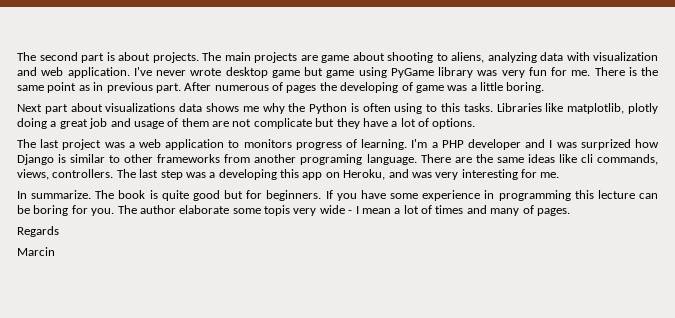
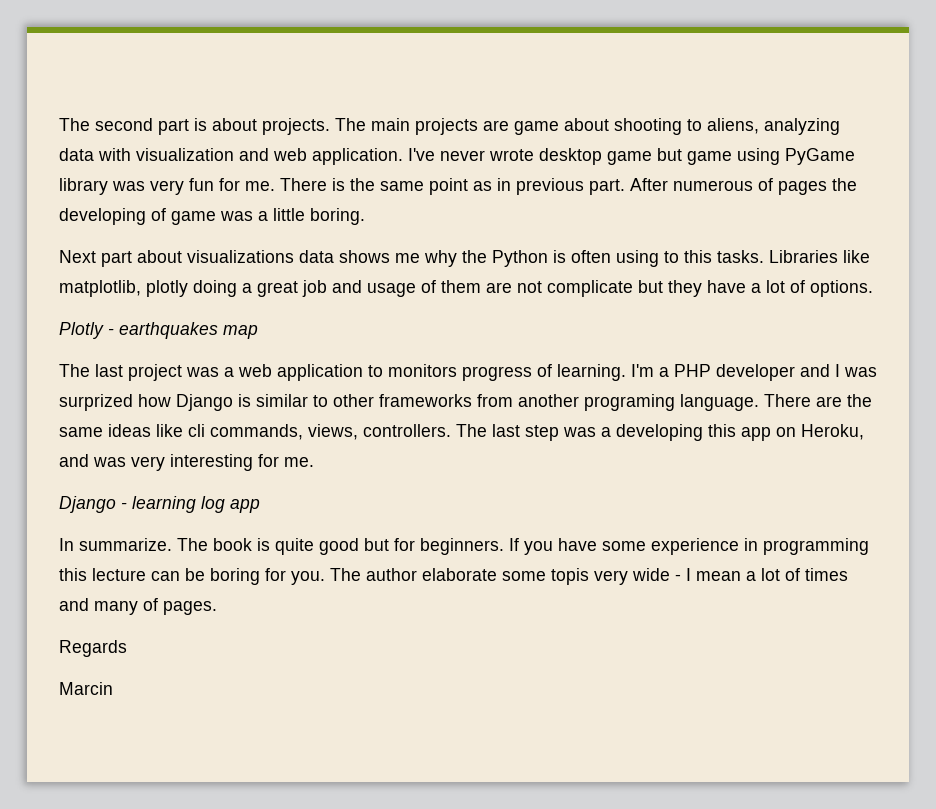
(476, 123) none -> [59,322,258,339] // Plotly - earthquakes map
(560, 175) none -> [59,496,260,513] // Django - learning log app

